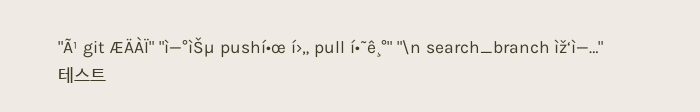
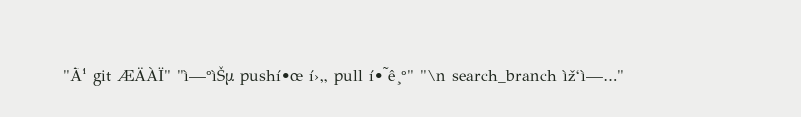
[58,67,106,83] 테스트 -> (624, 75) none

